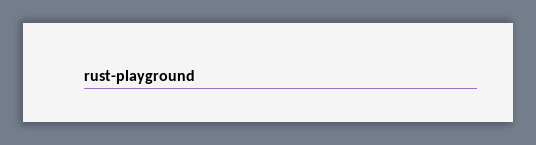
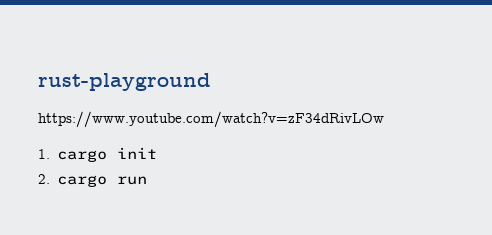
(195, 77) none -> [38,111,384,128] [38,147,158,162] [38,174,148,187] // https://www.youtube.com/watch?v=zF34dRivLOw // 1. cargo init // 2. cargo run

